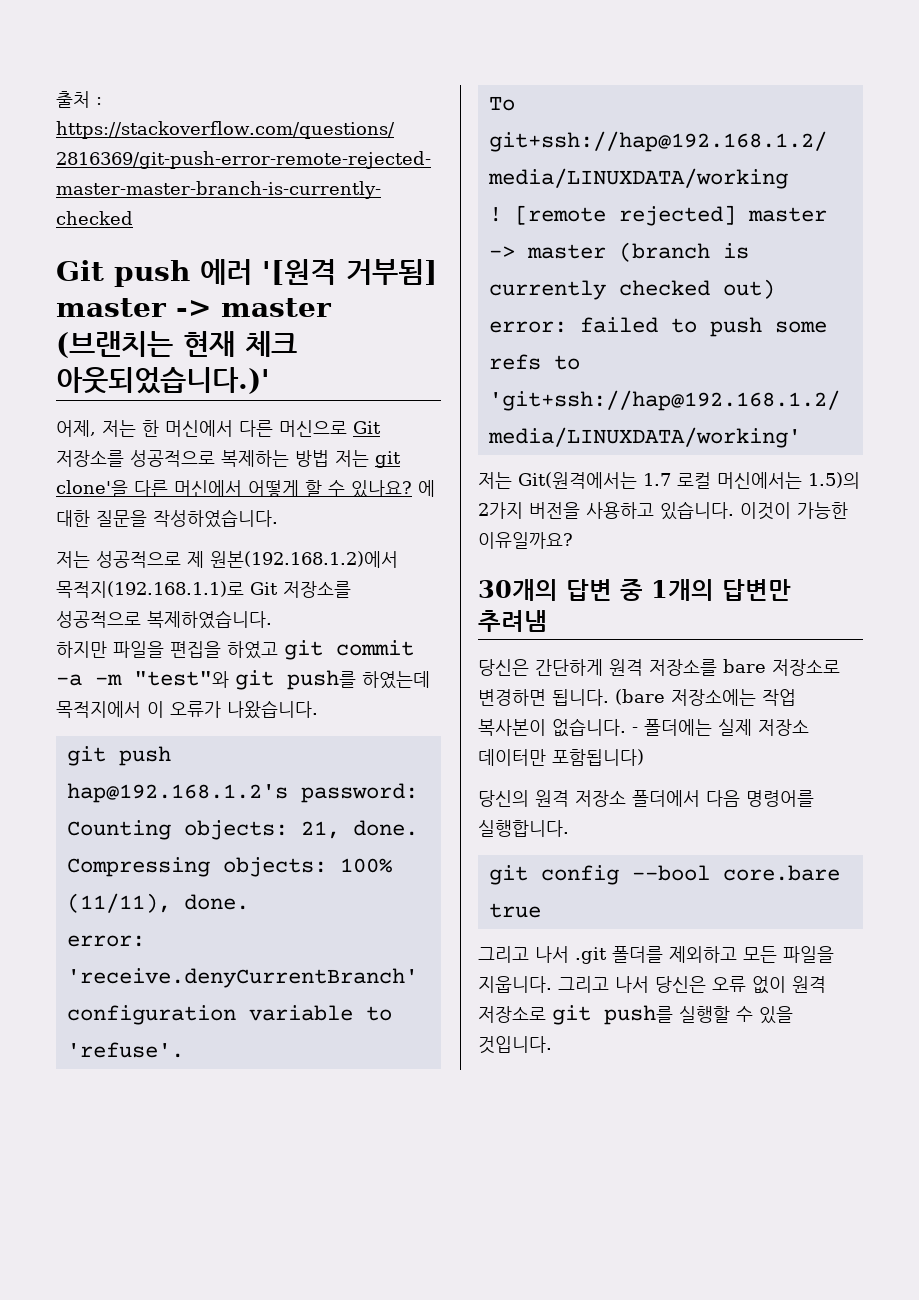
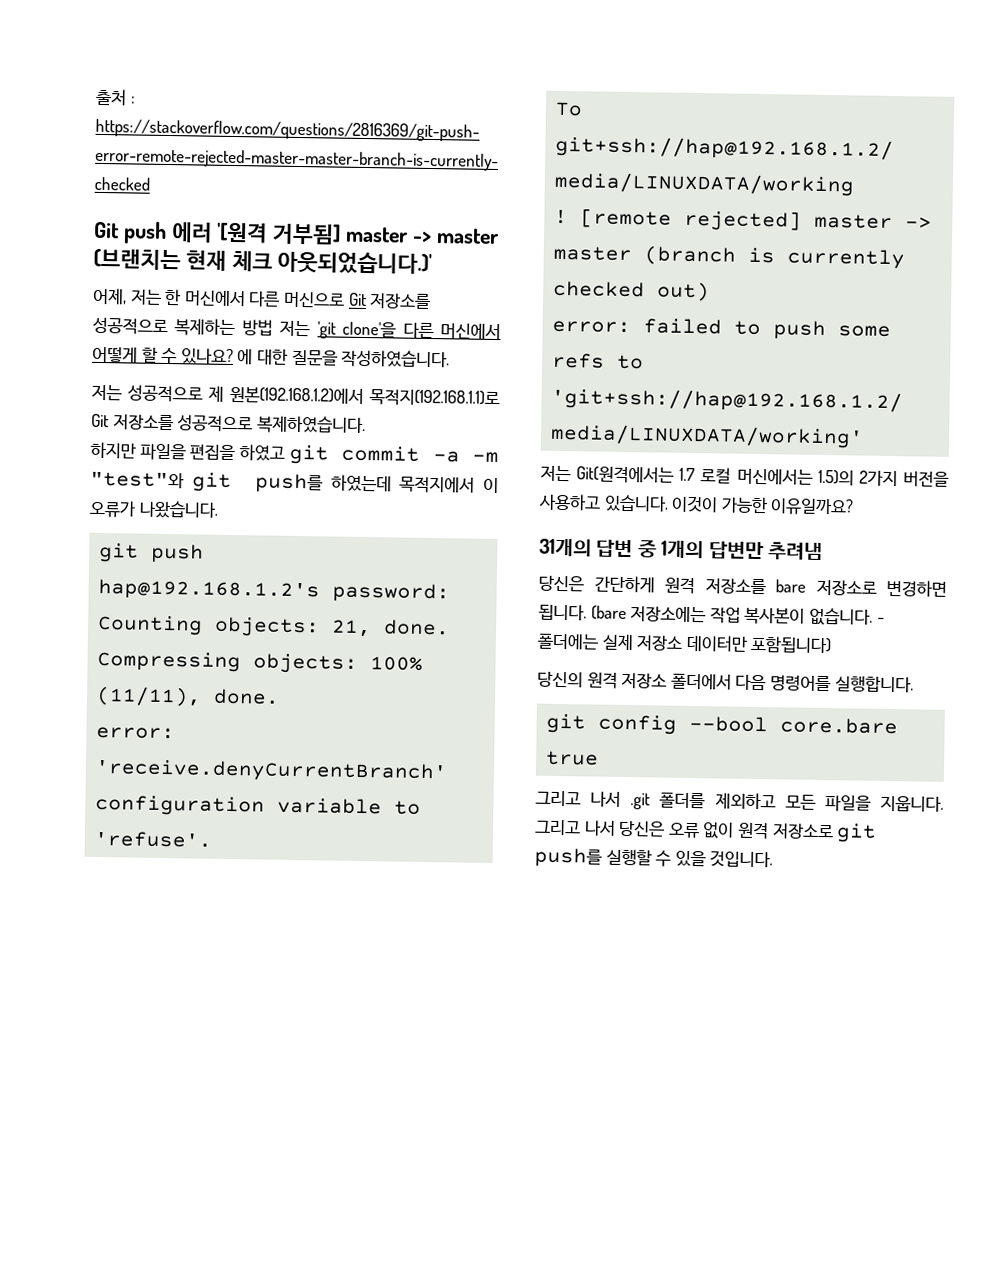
[375,451,401,468] git -> [316,321,336,339] 'git
[478,579,558,601] 30개의 -> [539,538,592,557] 31개의

